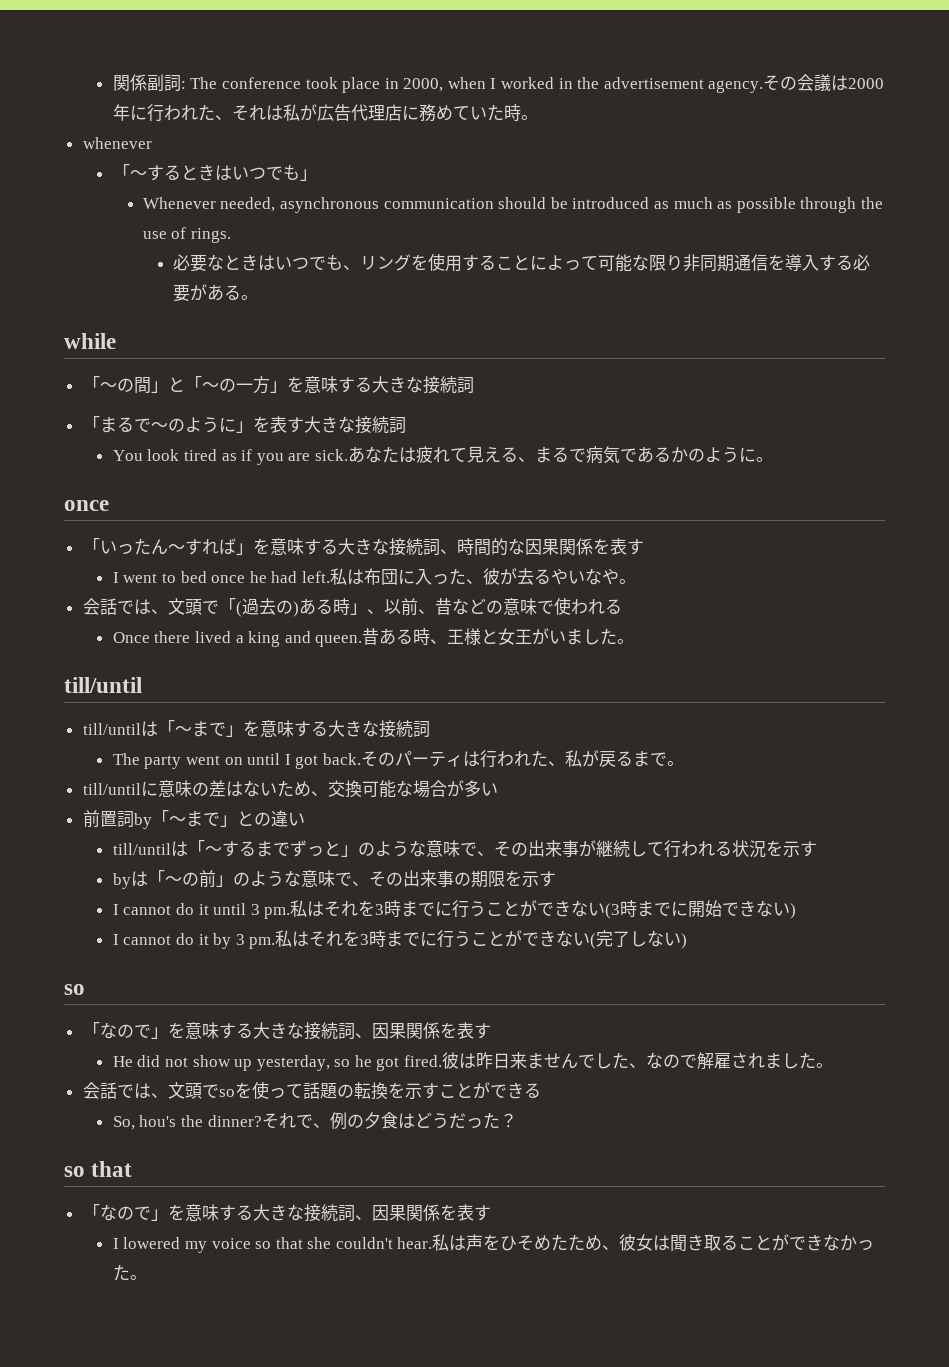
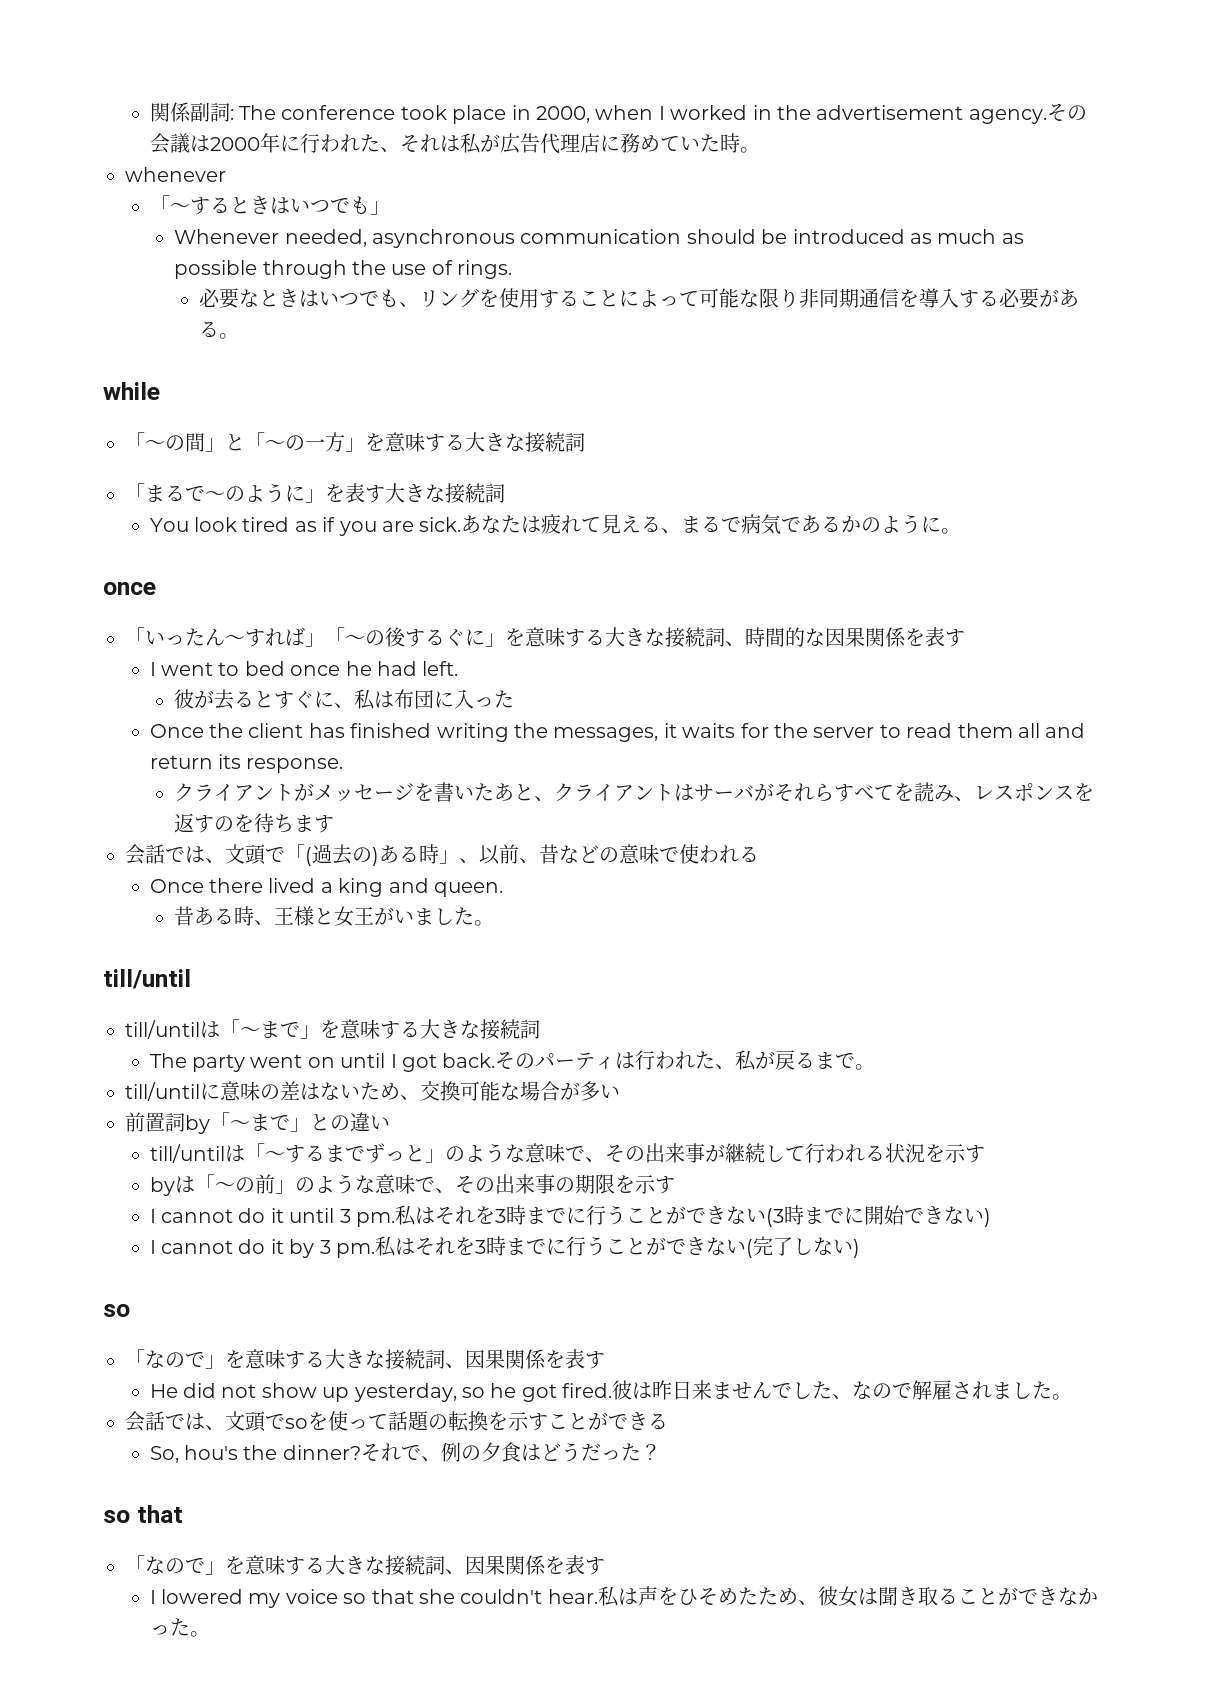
(253, 549) none -> [325,627,505,647] 「～の後するぐに」
(330, 577) none -> [174,689,355,710] // 彼が去るとすぐに、
[465,568,636,585] 、彼が去るやいなや。 -> [149,723,1086,742] [149,754,344,773] [174,782,1095,802] [174,813,335,833] // Once the client has finished writing the messages, it waits for the server to read them all and return its response. // クライアントがメッセージを書いたあと、クライアントはサーバがそれらすべてを読み、レスポンスを返すのを待ちます
(363, 641) none -> (503, 889) //

